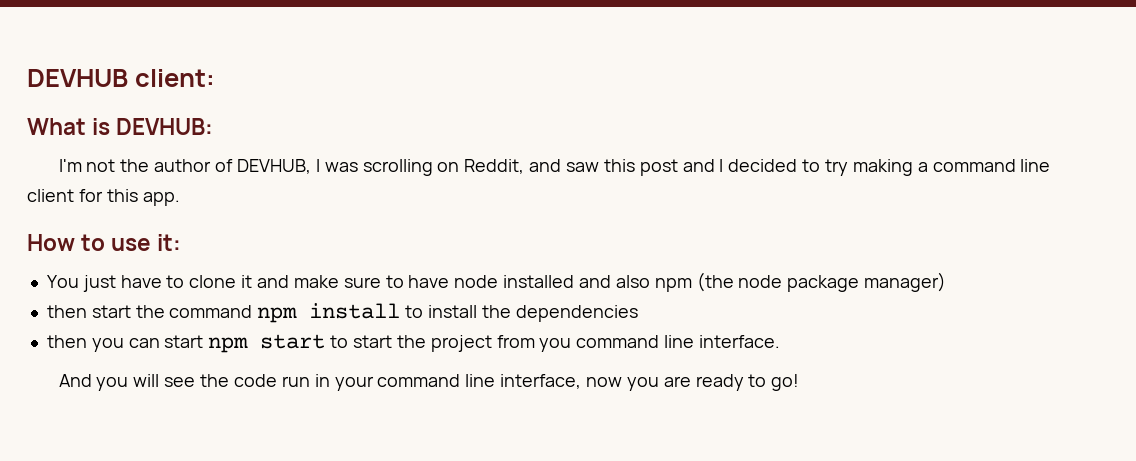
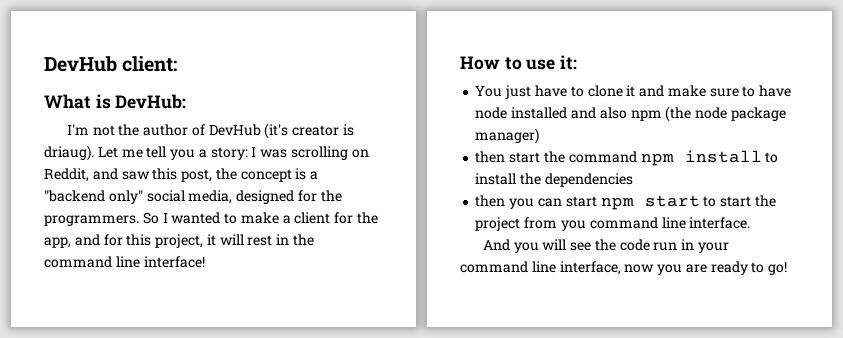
[27,69,128,87] DEVHUB -> [44,56,117,72] DevHub
[116,118,214,135] DEVHUB: -> [115,94,187,109] DevHub:
[236,159,311,174] DEVHUB, -> [208,123,355,139] [44,145,248,161] DevHub (it's creator is driaug). Let me tell you a story:
[639,159,1051,176] [27,189,180,206] post and I decided to try making a command line client for this app. -> [181,168,319,182] [44,190,342,204] [44,212,379,226] [44,234,315,248] [44,256,205,268] post, the concept is a "backend only" social media, designed for the programmers. So I wanted to make a client for the app, and for this project, it will rest in the command line interface!

